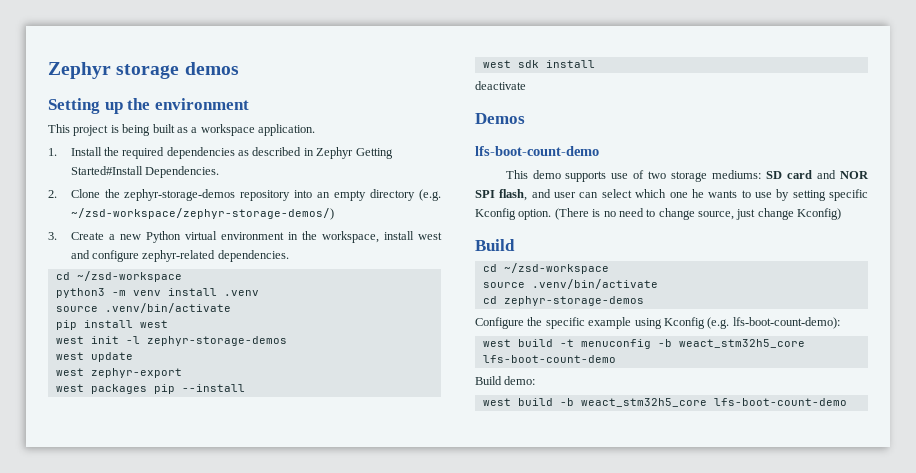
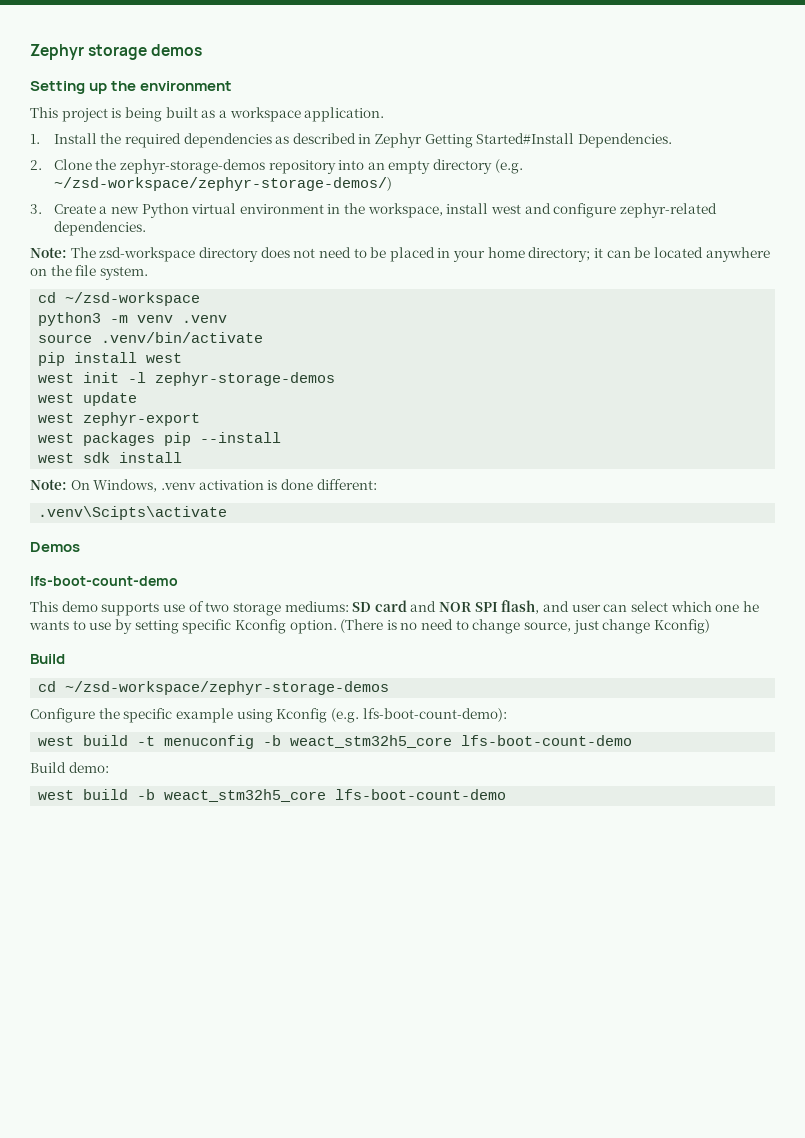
(289, 256) none -> [30,247,770,262] [30,265,148,280] // Note: The zsd-workspace directory does not need to be placed in your home directory; it can be located anywhere on the file system.
[167,288,217,296] install -> (174, 319) none
[475,81,526,90] deactivate -> [30,479,377,492] [38,506,228,520] Note: On Windows, .venv activation is done different: // .venv\Scipts\activate
[503,263,609,274] [482,279,658,289] [482,296,644,306] ~/zsd-workspace // source .venv/bin/activate // cd zephyr-storage-demos -> [65,681,390,695] ~/zsd-workspace/zephyr-storage-demos

